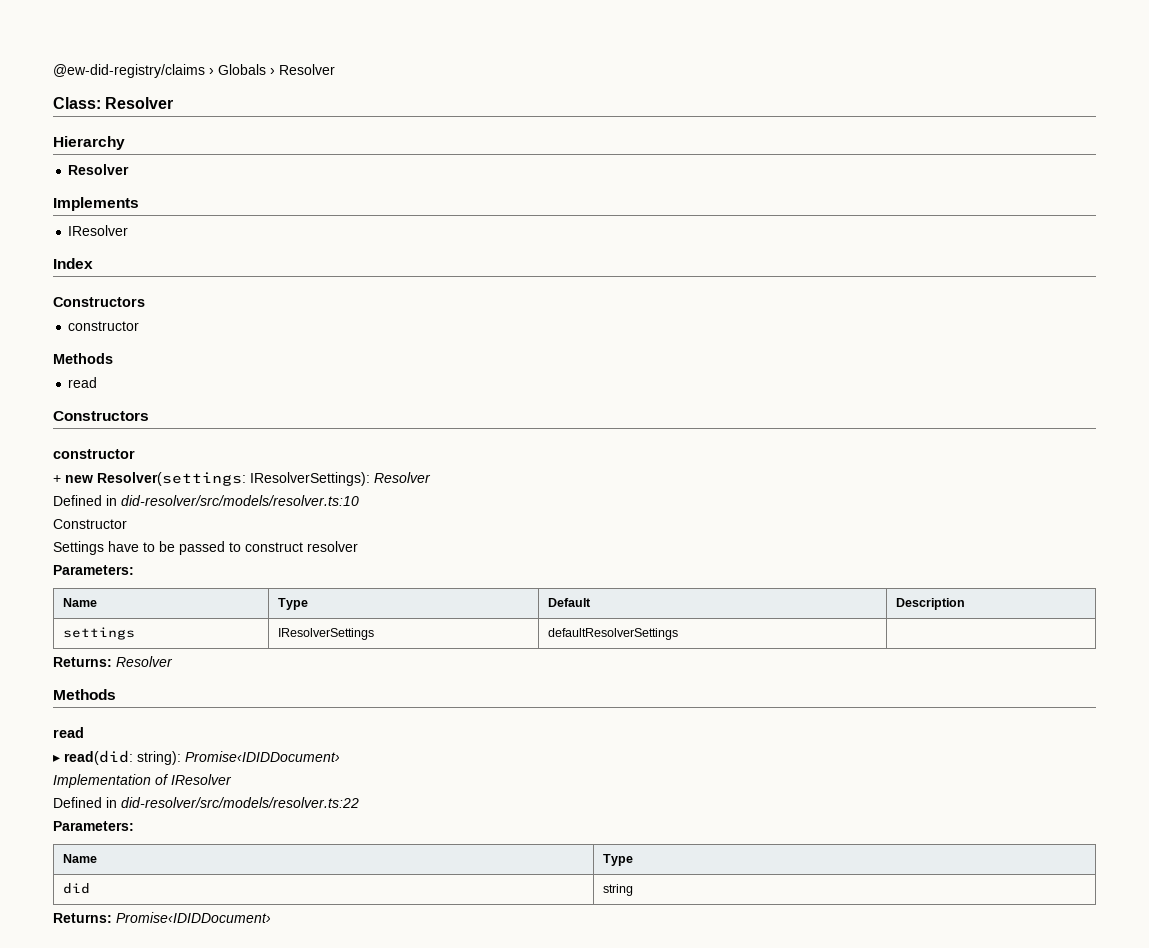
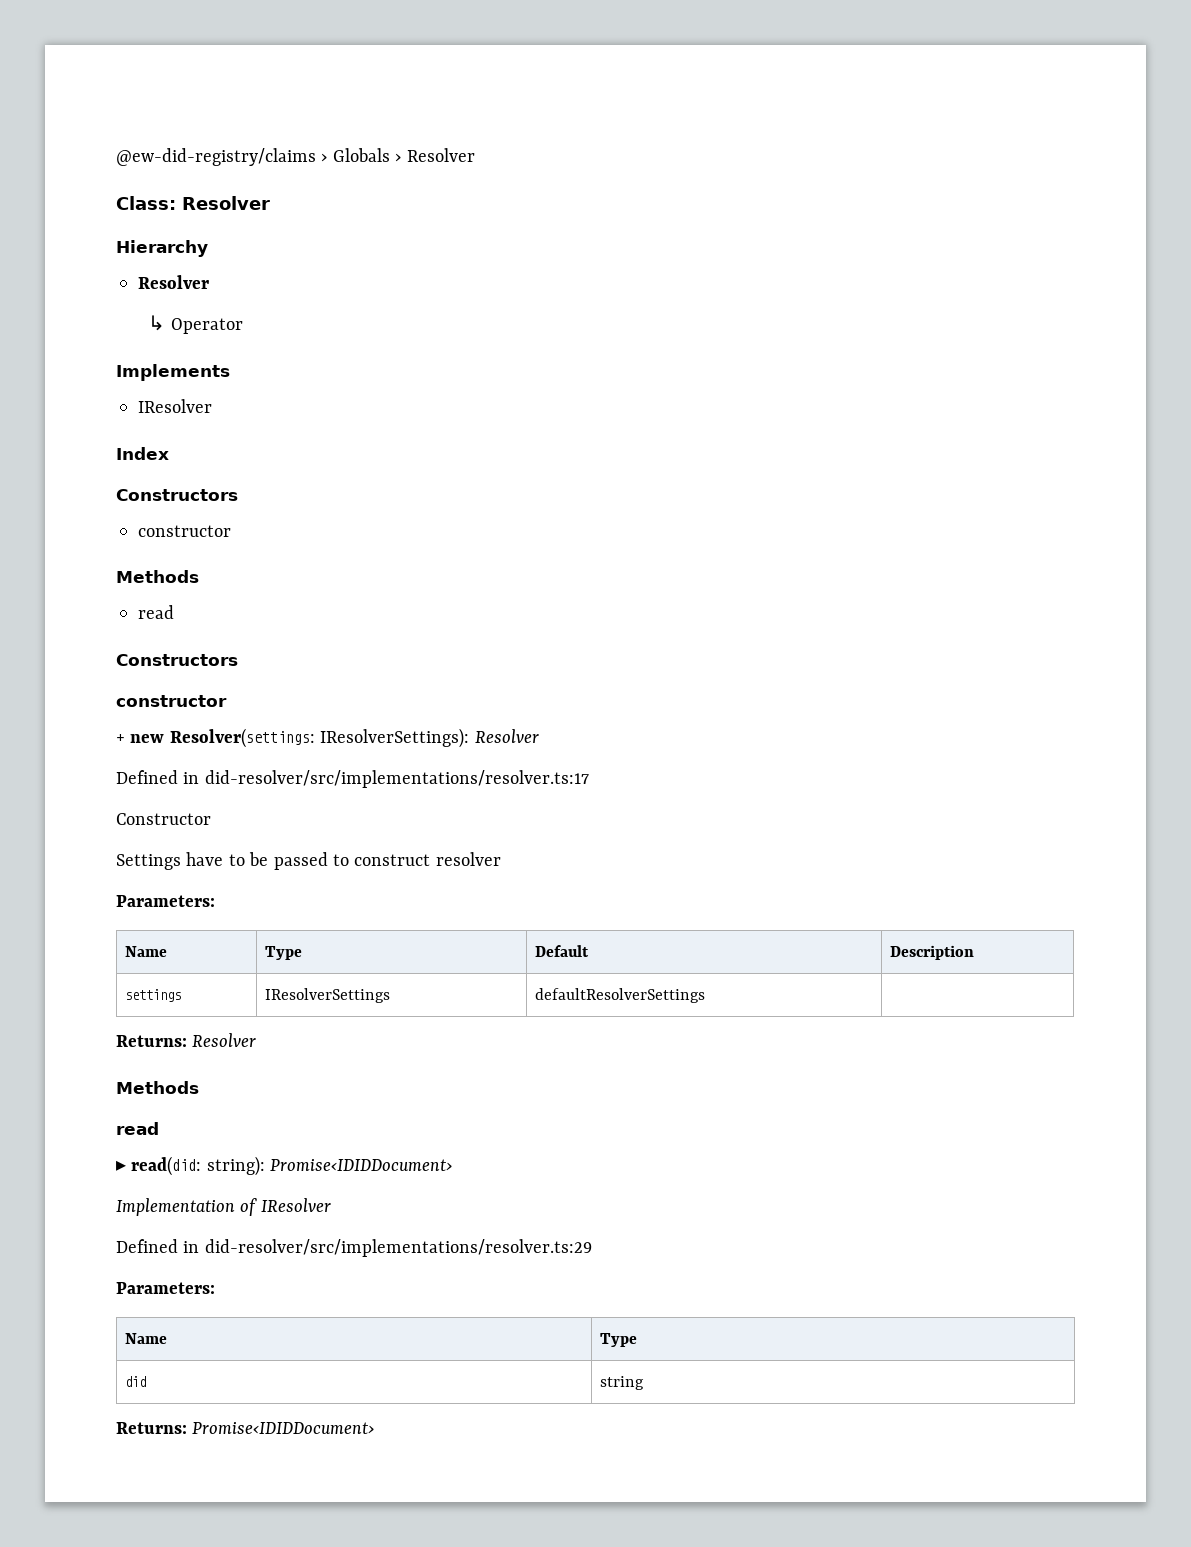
(130, 169) none -> [148,315,243,334] // ↳ Operator
[121,495,359,506] did-resolver/src/models/resolver.ts:10 -> [204,770,589,788] did-resolver/src/implementations/resolver.ts:17
[121,797,359,808] did-resolver/src/models/resolver.ts:22 -> [204,1239,592,1257] did-resolver/src/implementations/resolver.ts:29

